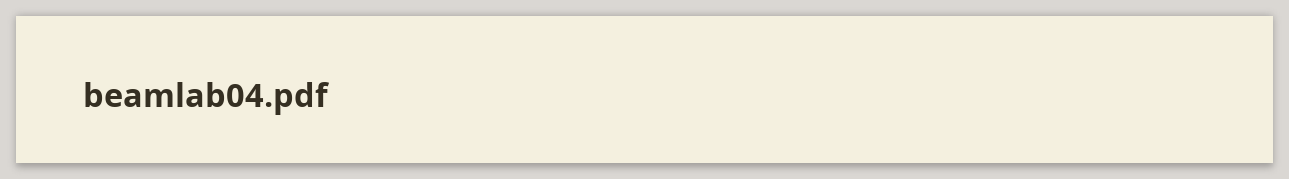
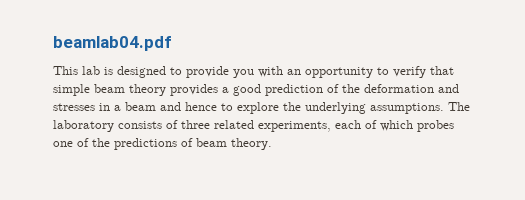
(330, 98) none -> [53,66,454,78] [53,84,459,96] [53,102,470,114] [53,120,454,132] [53,138,272,150] // This lab is designed to provide you with an opportunity to verify that simple beam theory provides a good prediction of the deformation and stresses in a beam and hence to explore the underlying assumptions. The laboratory consists of three related experiments, each of which probes one of the predictions of beam theory.

